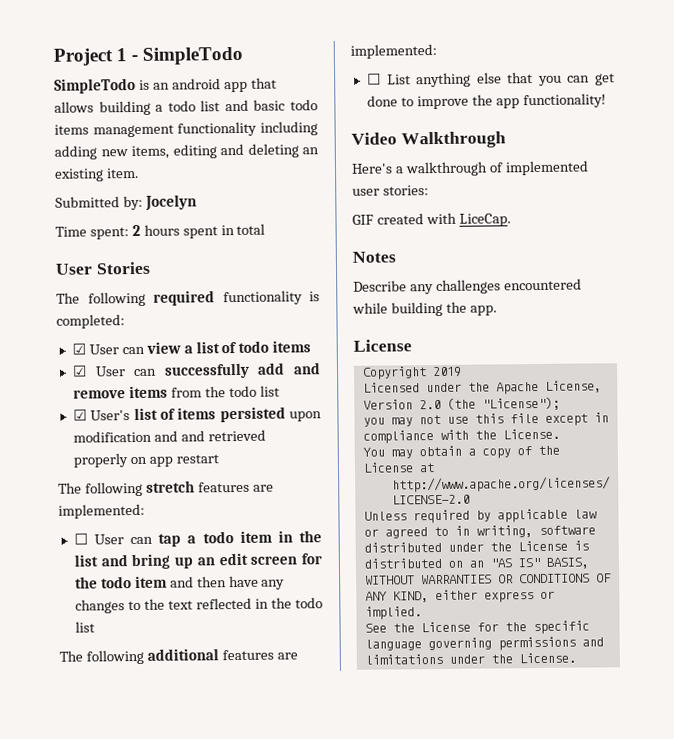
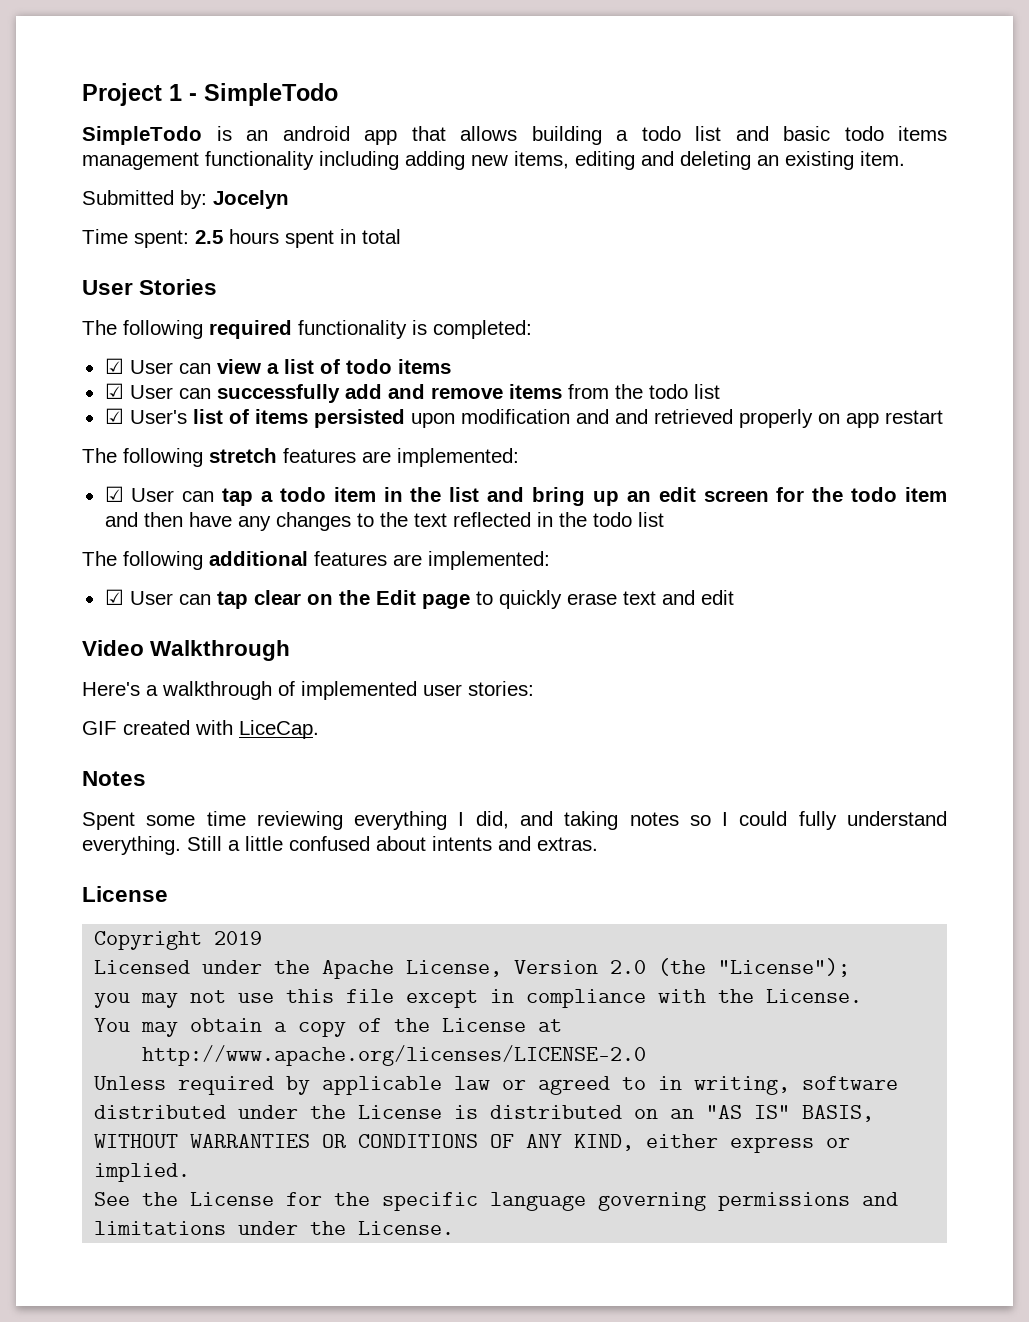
[131,224,141,237] 2 -> [195,230,223,244] 2.5
[73,533,88,545] ☐ -> [104,486,124,502] ☑
[366,72,615,88] [366,93,606,110] ☐ List anything else that you can get done to improve the app functionality! -> [104,589,734,609] ☑ User can tap clear on the Edit page to quickly erase text and edit
[353,278,582,295] [352,301,497,317] Describe any challenges encountered while building the app. -> [82,811,948,830] [82,836,598,855] Spent some time reviewing everything I did, and taking notes so I could fully understand everything. Still a little confused about intents and extras.

